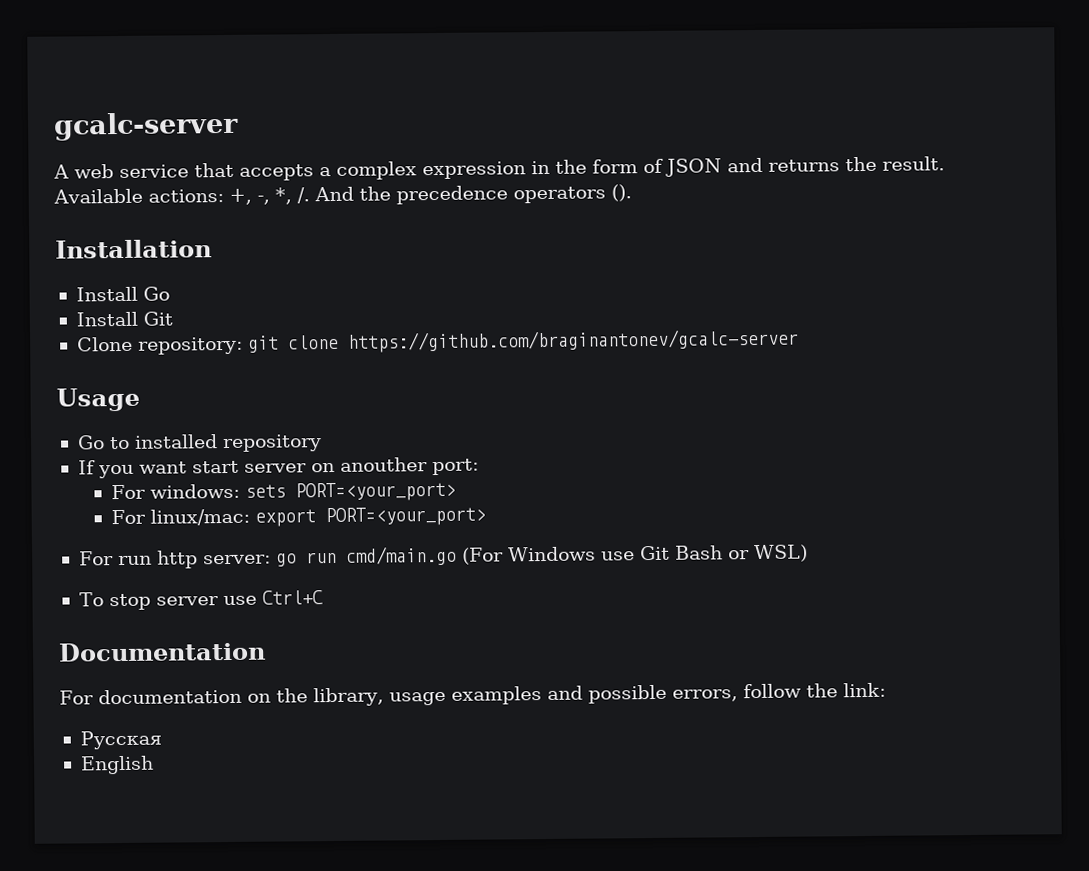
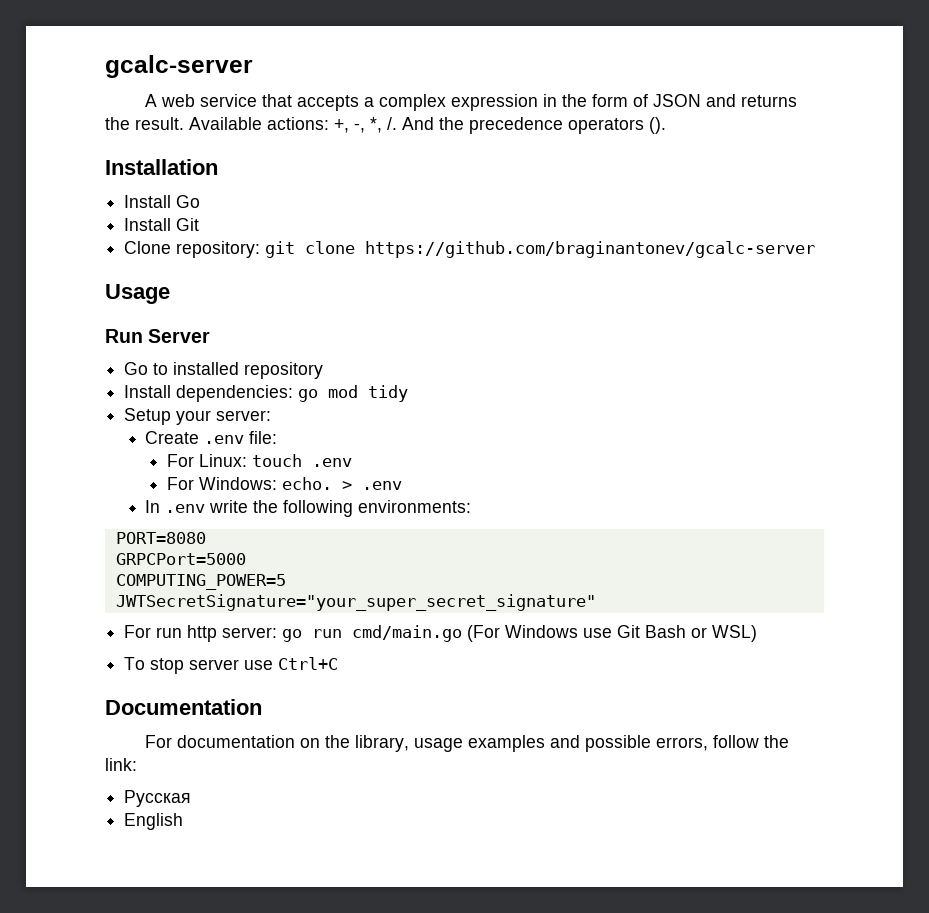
(140, 399) none -> [105,329,211,343] // Run Server
[77,457,479,479] [110,481,456,502] [110,506,486,527] If you want start server on anouther port: // For windows: sets PORT=<your_port> // For linux/mac: export PORT=<your_port> -> [124,385,409,402] [124,408,272,425] [145,431,278,444] [166,454,352,467] [166,477,402,490] [145,500,472,517] [115,532,206,544] [115,553,246,565] [115,574,286,590] [115,594,596,611] Install dependencies: go mod tidy // Setup your server: // Create .env file: // For Linux: touch .env // For Windows: echo. > .env // In .env write the following environments: // PORT=8080 // GRPCPort=5000 // COMPUTING_POWER=5 // JWTSecretSignature="your_super_secret_signature"

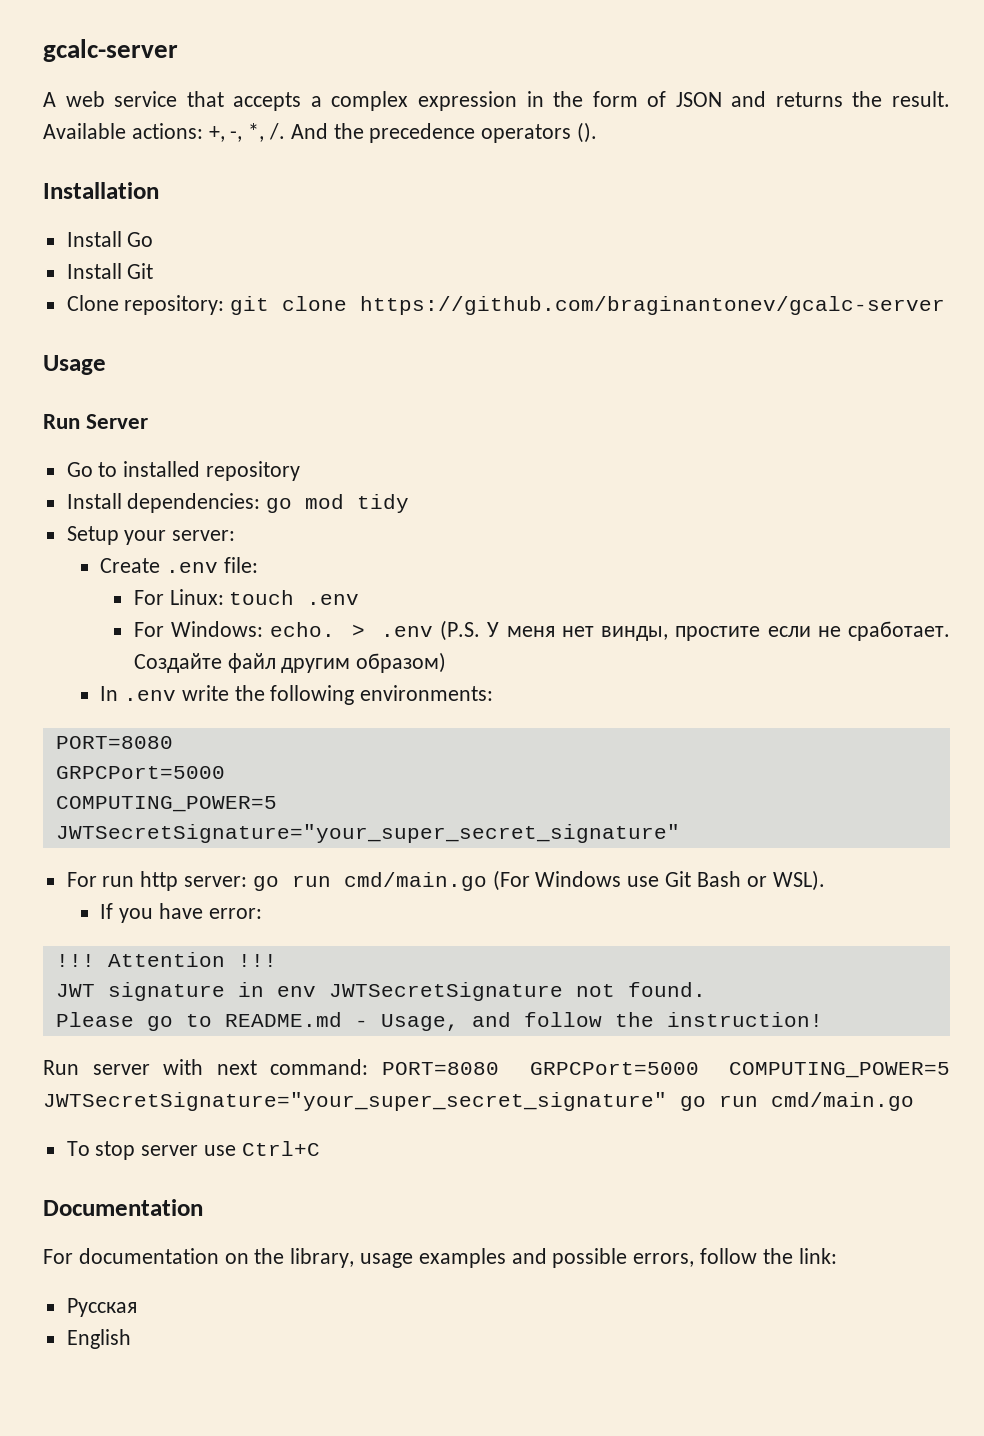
(402, 485) none -> [440,620,950,641] [133,652,447,673] (P.S. У меня нет винды, простите если не сработает. Создайте файл другим образом)
[712,625,758,642] WSL) -> [772,870,825,891] [100,903,262,923] [55,952,277,967] [55,982,706,1001] [55,1012,823,1031] [43,1059,950,1078] [43,1092,914,1111] WSL). // If you have error: // !!! Attention !!! // JWT signature in env JWTSecretSignature not found. // Please go to README.md - Usage, and follow the instruction! // Run server with next command: PORT=8080 GRPCPort=5000 COMPUTING_POWER=5 JWTSecretSignature="your_super_secret_signature" go run cmd/main.go

